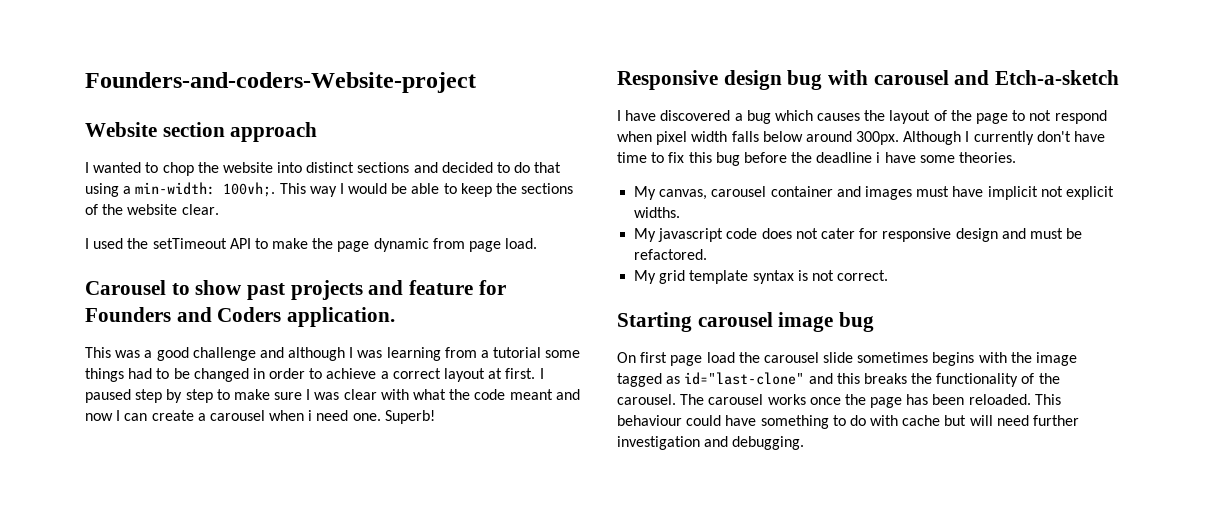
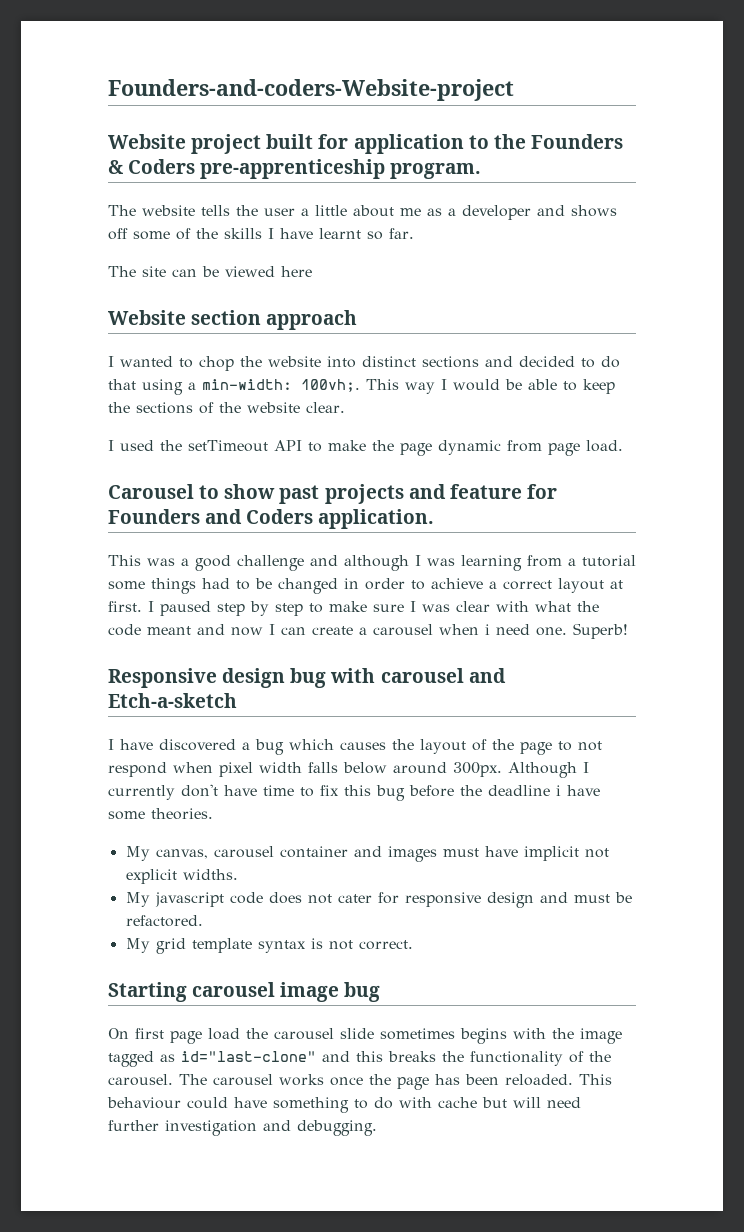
(476, 82) none -> [108,134,623,154] [108,159,482,179] [108,205,617,220] [108,228,414,240] [108,266,312,277] // Website project built for application to the Founders & Coders pre-apprenticeship program. // The website tells the user a little about me as a developer and shows off some of the skills I have learnt so far. // The site can be viewed here

